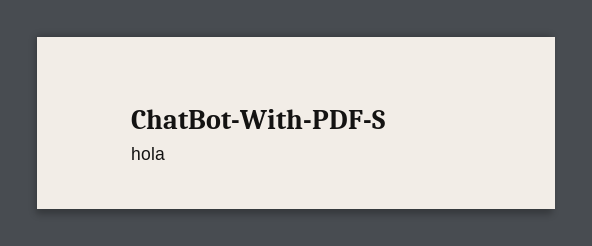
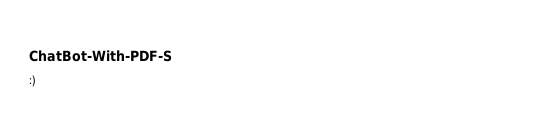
[131,147,165,160] hola -> [29,75,36,87] :)

